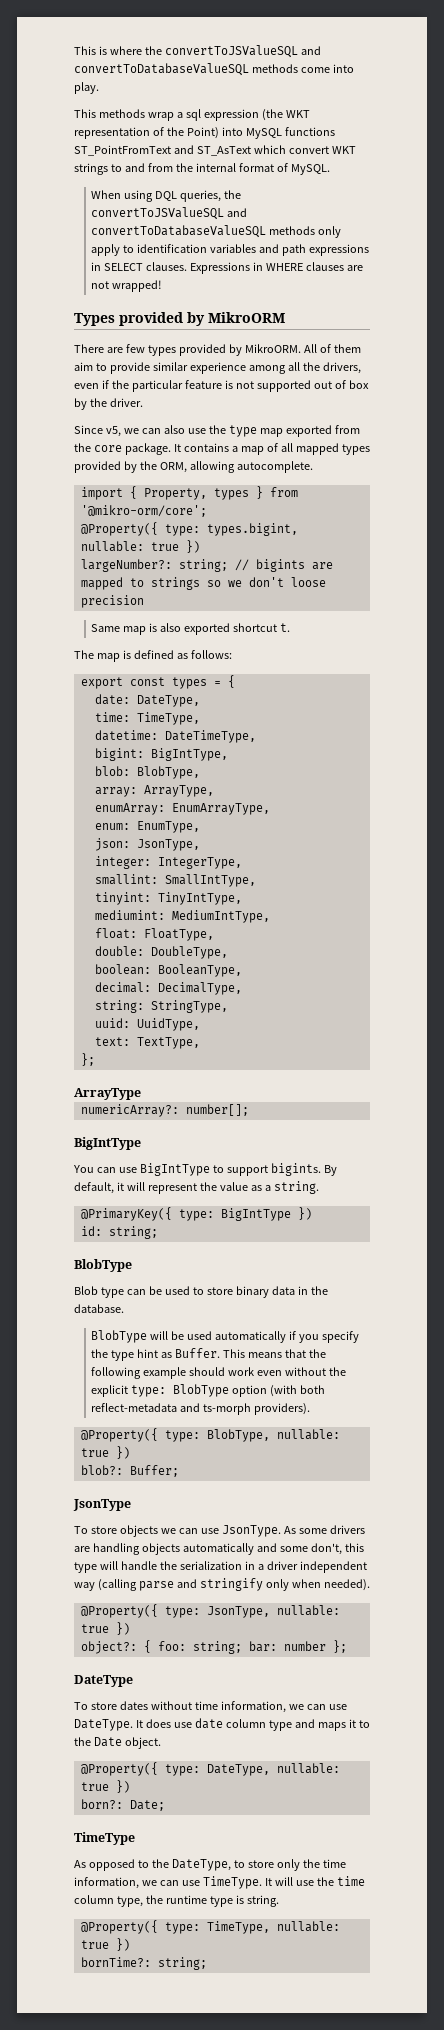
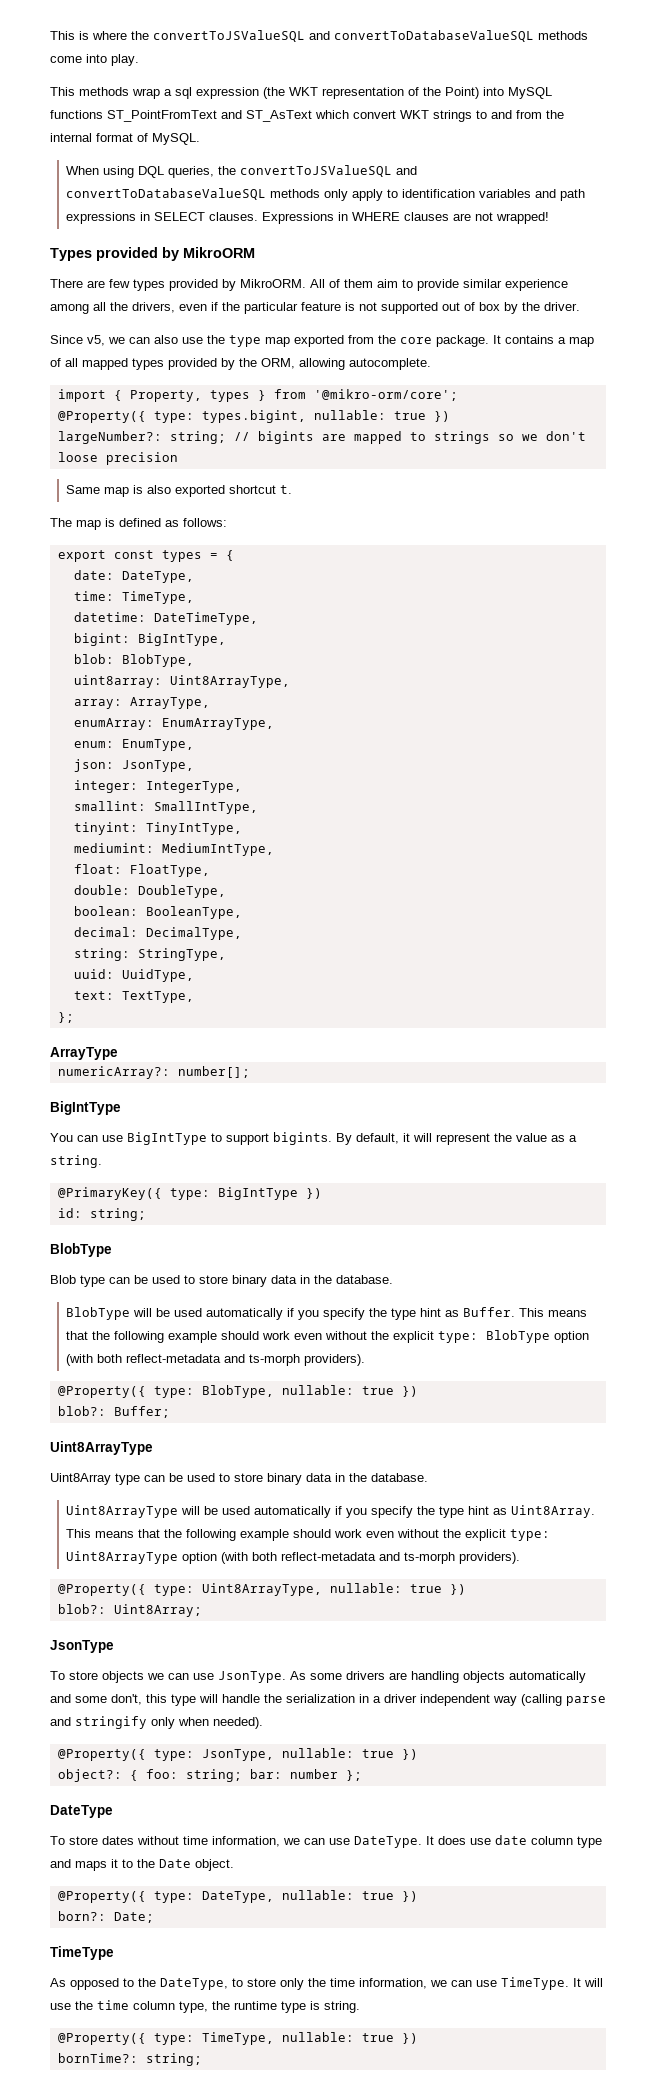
(200, 772) none -> [73,675,290,688] // uint8array: Uint8ArrayType,
(179, 1471) none -> [50,1441,153,1455] [50,1473,428,1485] [66,1505,596,1518] [66,1529,551,1541] [66,1551,521,1564] [57,1583,466,1596] [57,1604,202,1617] // Uint8ArrayType // Uint8Array type can be used to store binary data in the database. // Uint8ArrayType will be used automatically if you specify the type hint as Uint8Array. This means that the following example should work even without the explicit type: Uint8ArrayType option (with both reflect-metadata and ts-morph providers). // @Property({ type: Uint8ArrayType, nullable: true }) // blob?: Uint8Array;

